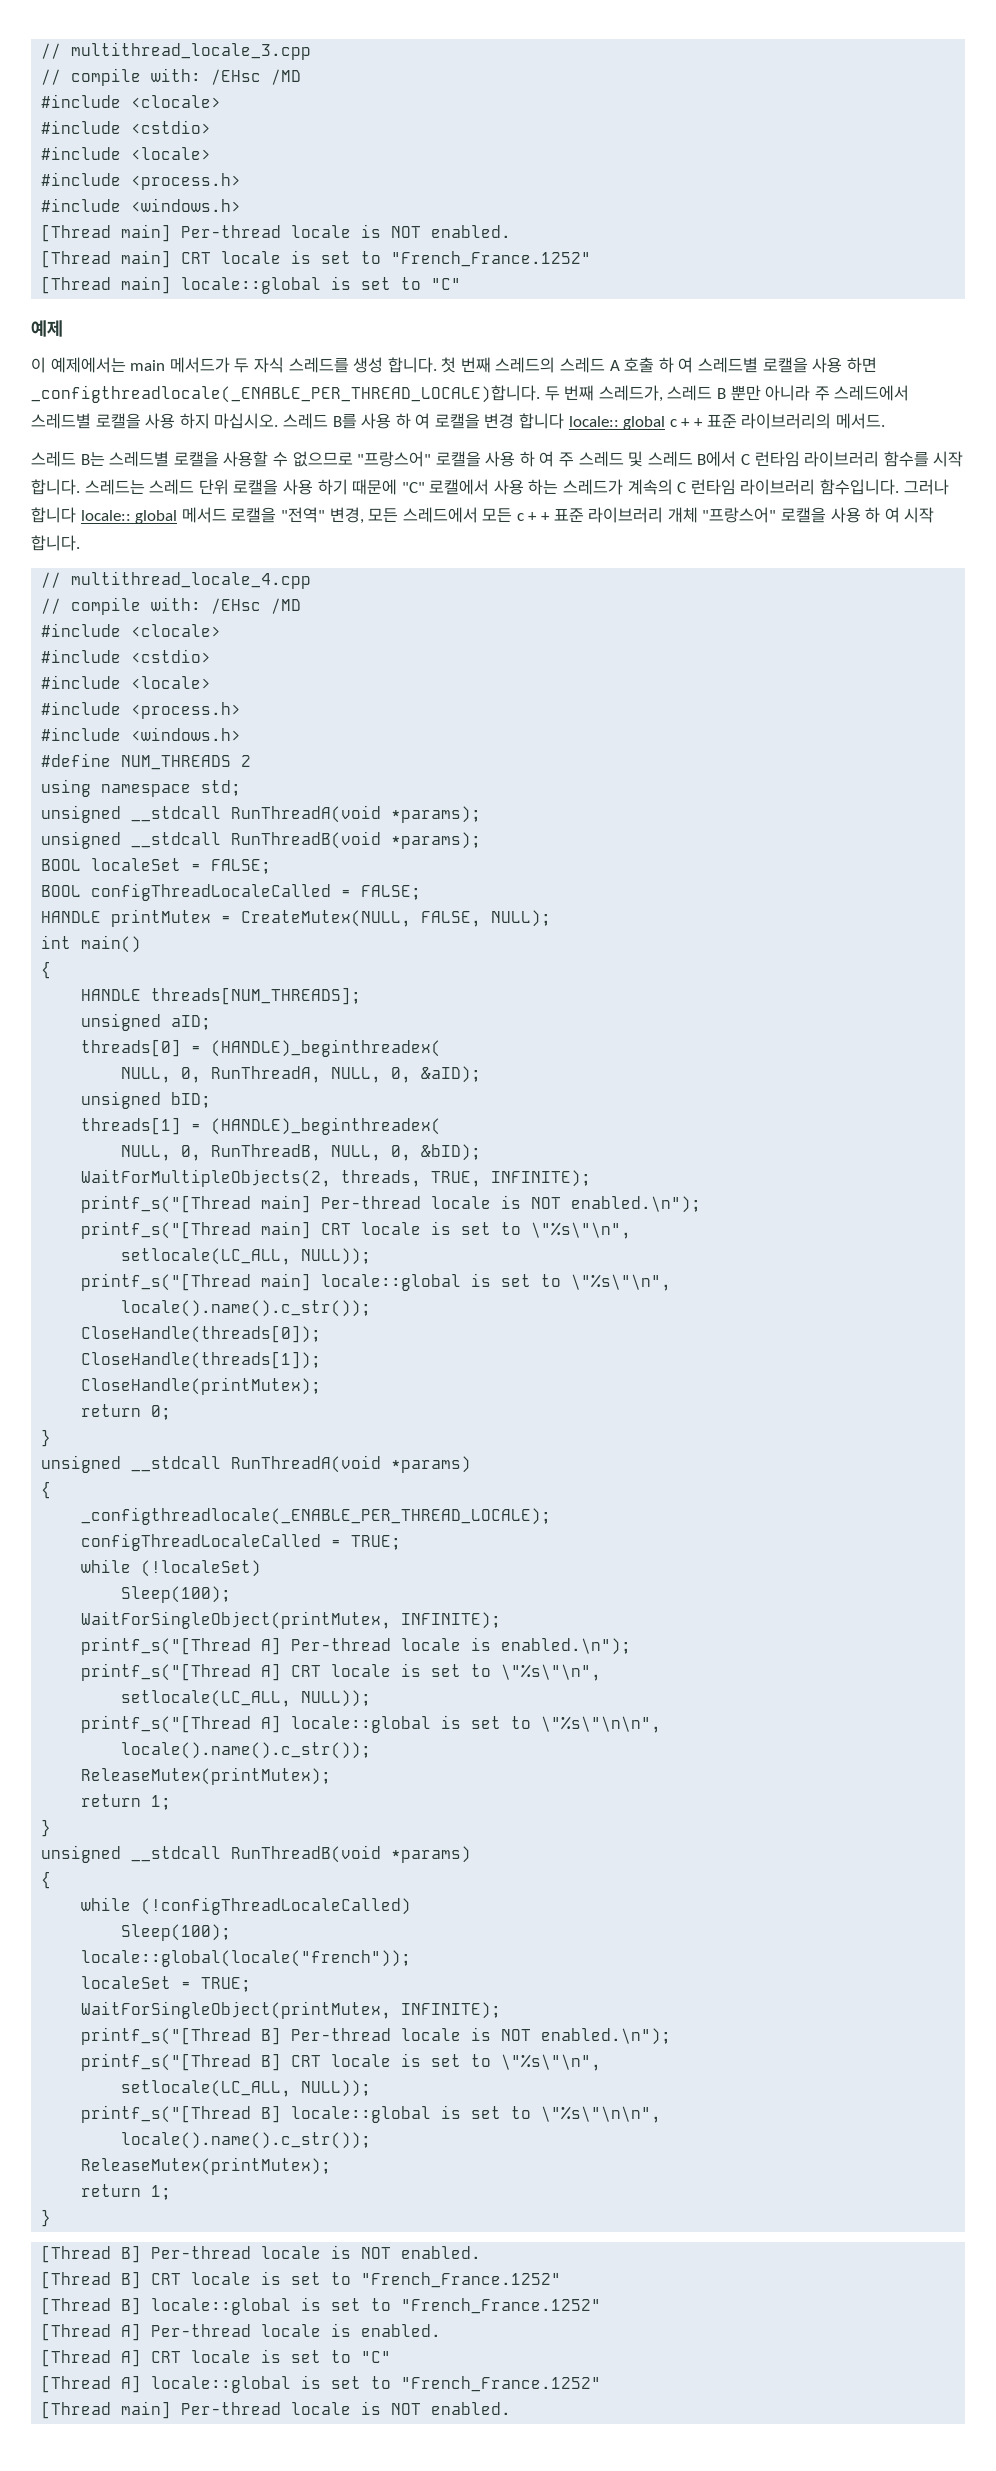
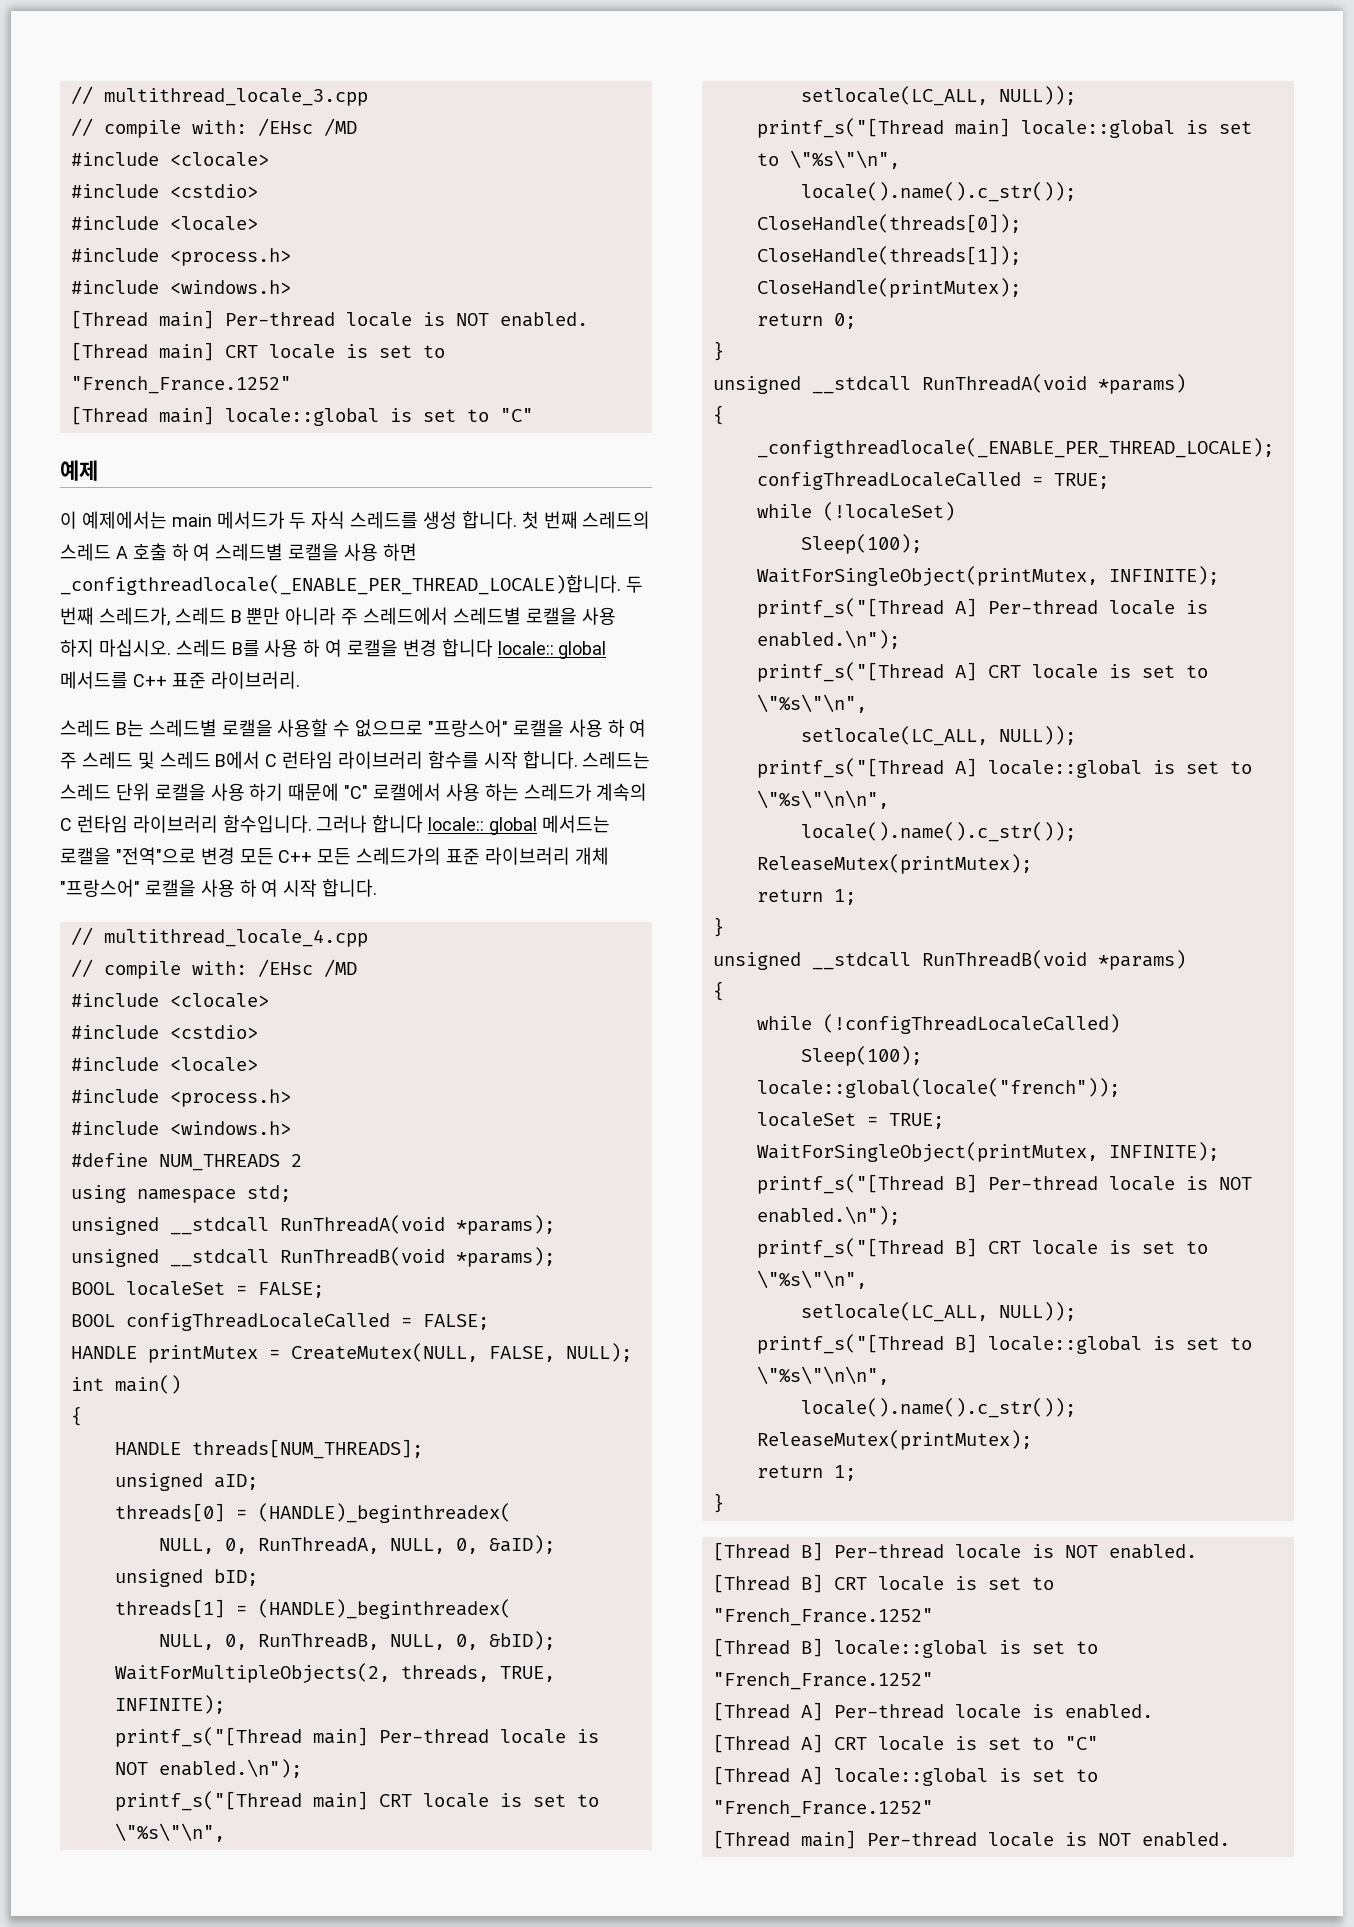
[669,413,885,429] c + + 표준 라이브러리의 메서드. -> [60,671,300,689] 메서드를 C++ 표준 라이브러리.
[181,507,551,524] 메서드 로캘을 "전역" 변경, 모든 스레드에서 모든 c + + -> [541,815,610,833] [60,847,442,865] 메서드는 로캘을 "전역"으로 변경 모든 C++ 모든 스레드가의

